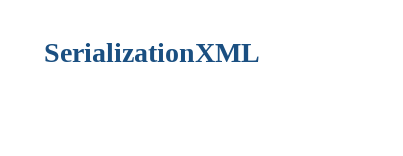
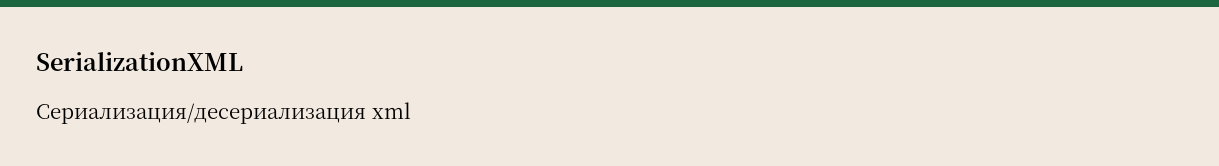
(260, 52) none -> [36,102,411,124] // Сериализация/десериализация xml

